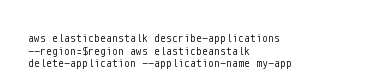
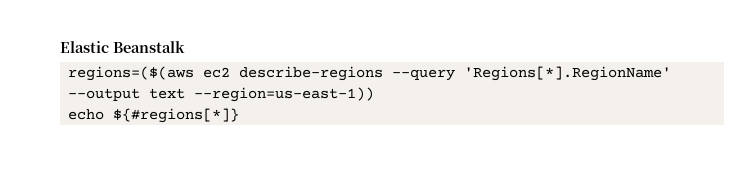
[28,34,280,44] [28,46,250,57] [28,59,292,69] aws elasticbeanstalk describe-applications --region=$region aws elasticbeanstalk delete-application --application-name my-app -> [60,41,185,53] [67,66,671,81] [67,87,374,102] [67,108,239,123] Elastic Beanstalk // regions=($(aws ec2 describe-regions --query 'Regions[*].RegionName' --output text --region=us-east-1)) // echo ${#regions[*]}

